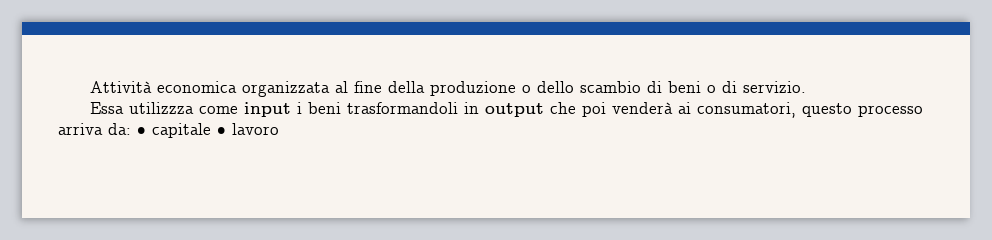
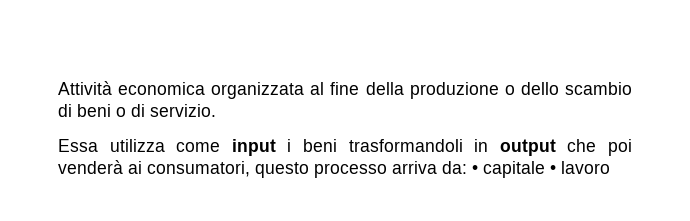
[129,102,195,114] utilizzza -> [109,139,165,152] utilizza

